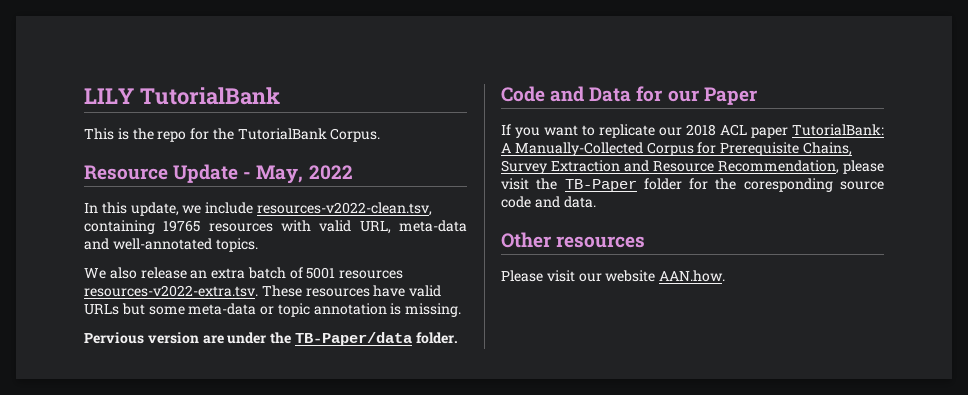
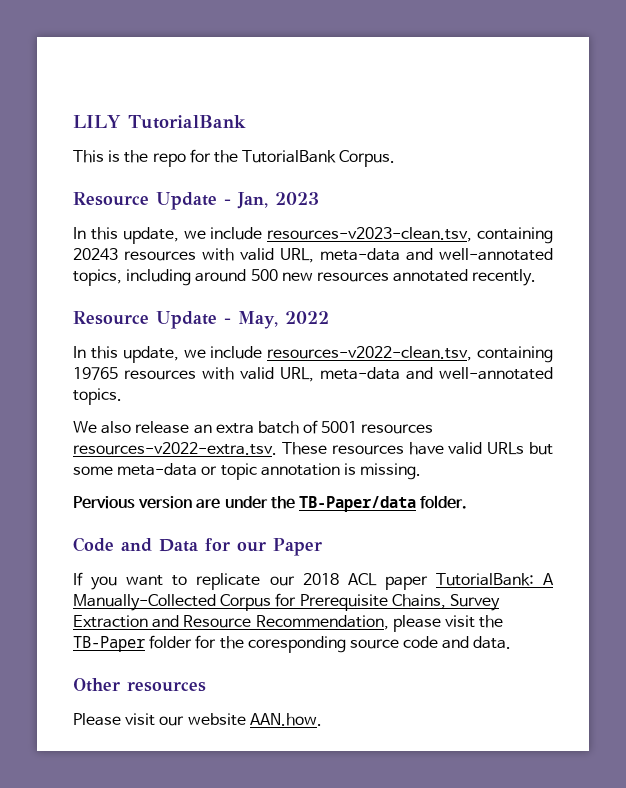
(381, 135) none -> [73,192,319,210] [73,227,553,244] [73,248,553,263] [73,269,537,286] // Resource Update - Jan, 2023 // In this update, we include resources-v2023-clean.tsv, containing 20243 resources with valid URL, meta-data and well-annotated topics, including around 500 new resources annotated recently.

